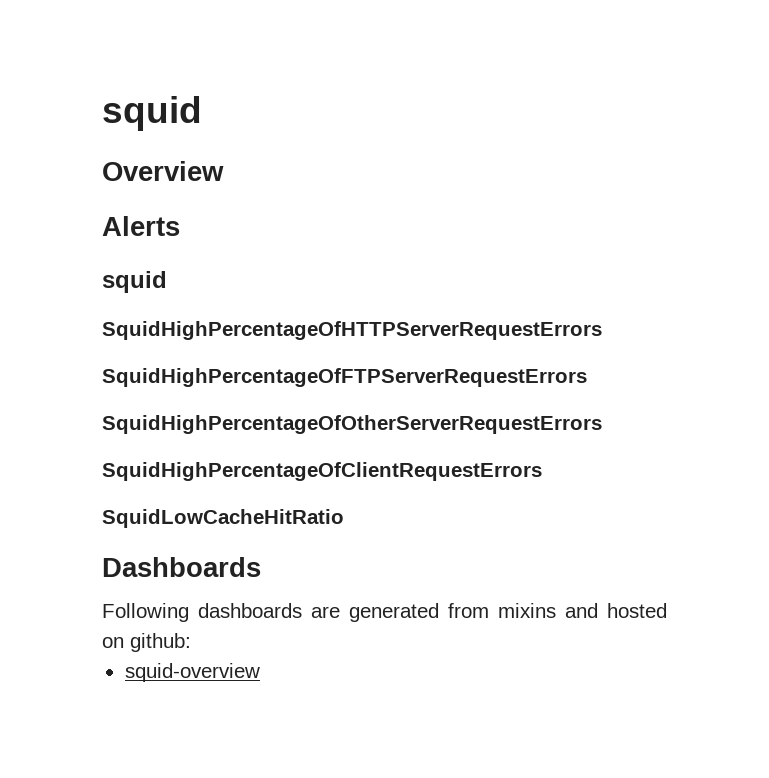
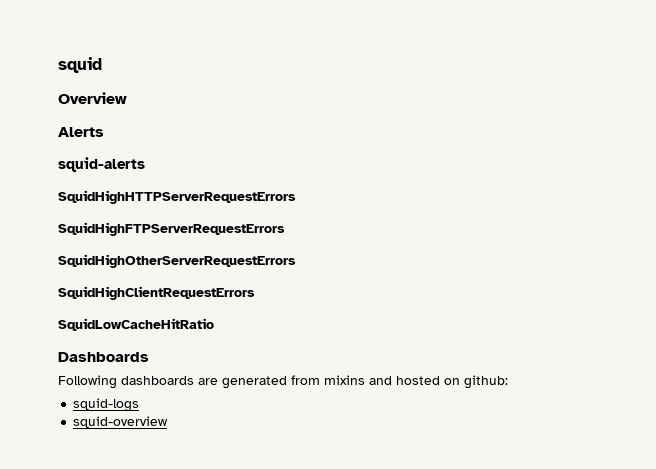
[102,271,167,293] [102,321,602,340] [102,368,587,387] [102,415,602,434] [102,462,542,481] squid // SquidHighPercentageOfHTTPServerRequestErrors // SquidHighPercentageOfFTPServerRequestErrors // SquidHighPercentageOfOtherServerRequestErrors // SquidHighPercentageOfClientRequestErrors -> [58,157,145,172] [58,190,296,204] [58,222,285,236] [58,254,296,268] [58,286,255,300] squid-alerts // SquidHighHTTPServerRequestErrors // SquidHighFTPServerRequestErrors // SquidHighOtherServerRequestErrors // SquidHighClientRequestErrors
(191, 642) none -> [73,398,140,412] // squid-logs

